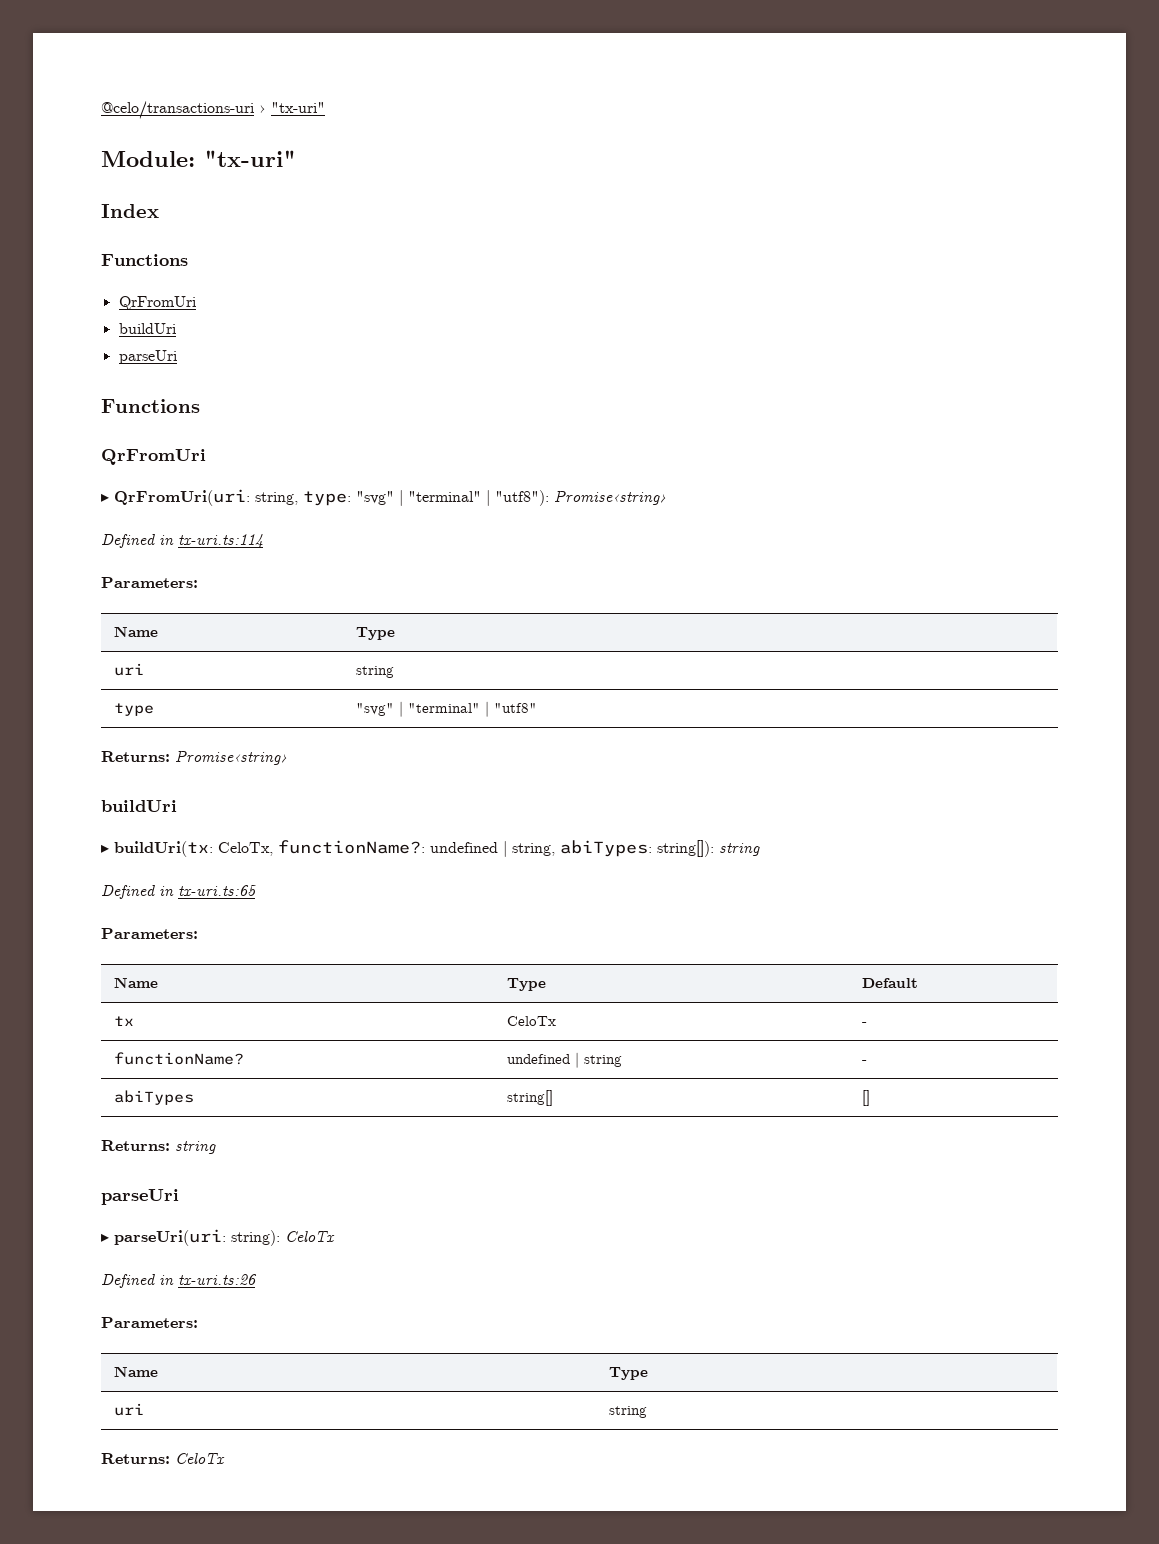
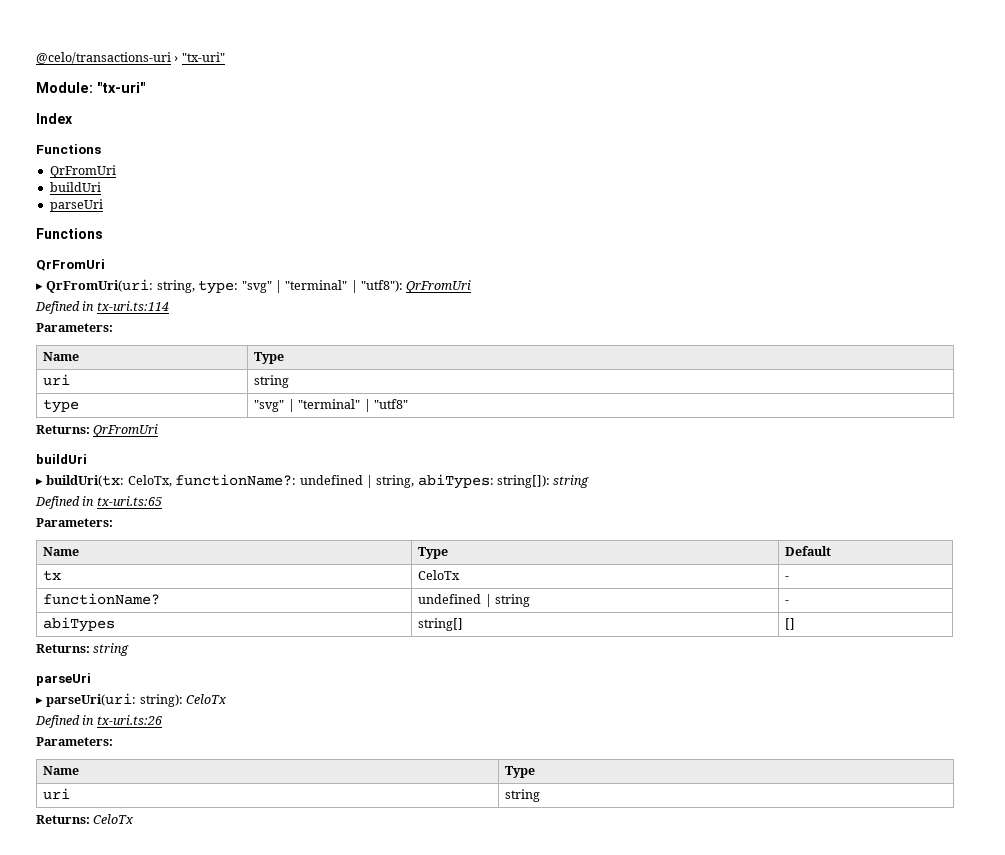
[554,490,666,505] Promise‹string› -> [406,280,472,293] QrFromUri
[175,750,287,765] Promise‹string› -> [93,424,159,437] QrFromUri

